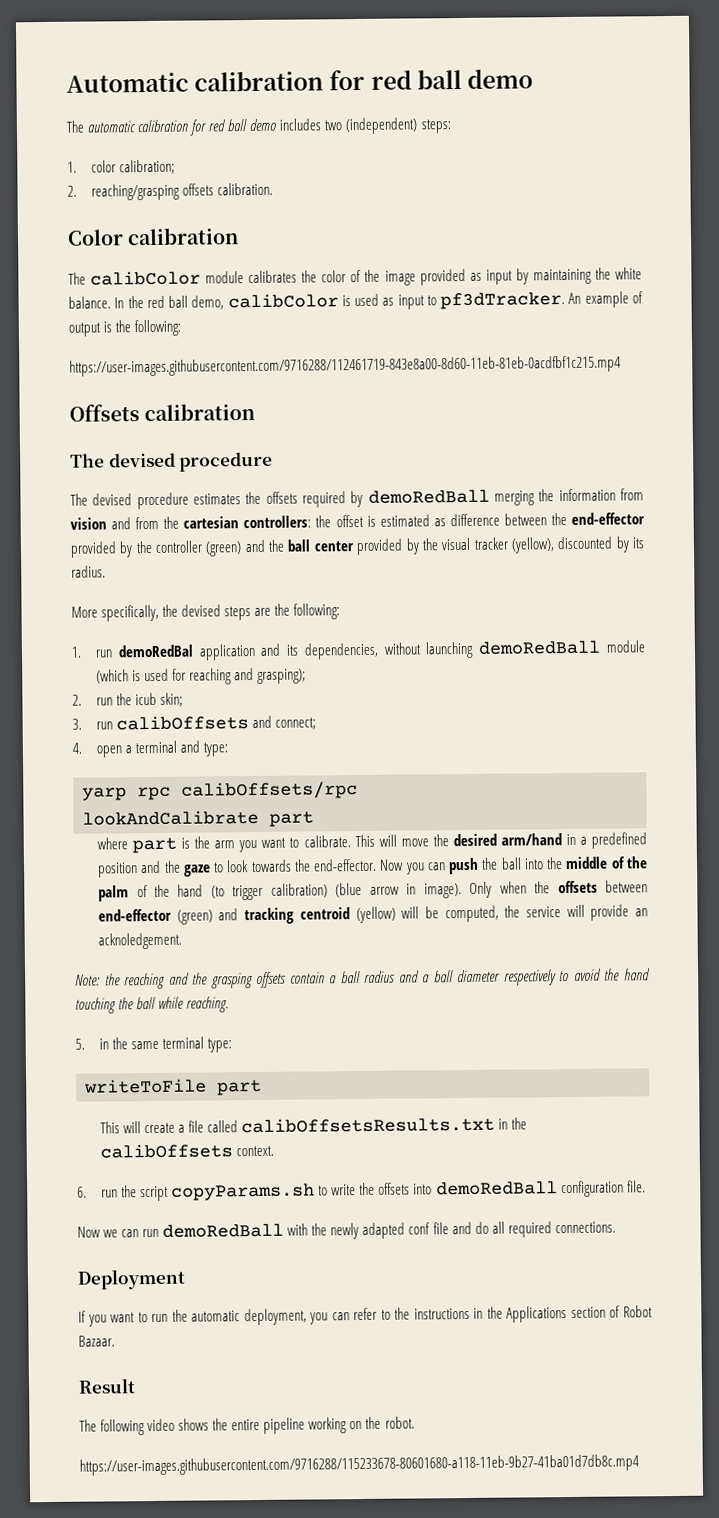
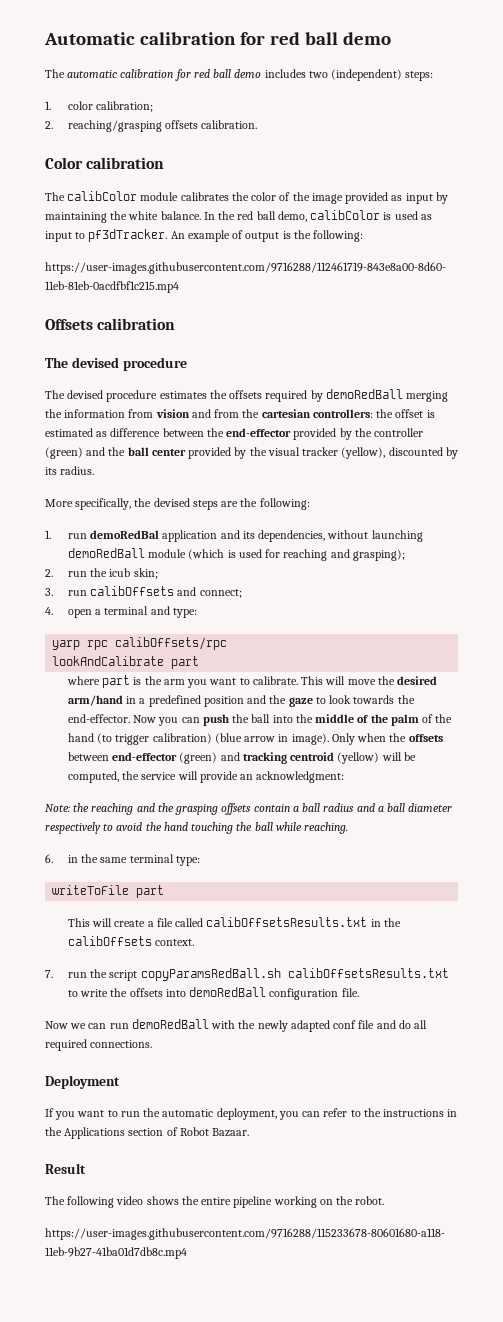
[98,932,183,950] acknoledgement. -> [256,771,345,783] acknowledgment:
[75,1038,85,1050] 5. -> [45,854,53,863] 6.
[77,1186,87,1198] 6. -> [45,970,53,978] 7.
[171,1183,316,1201] copyParams.sh -> [140,968,449,981] copyParamsRedBall.sh calibOffsetsResults.txt

